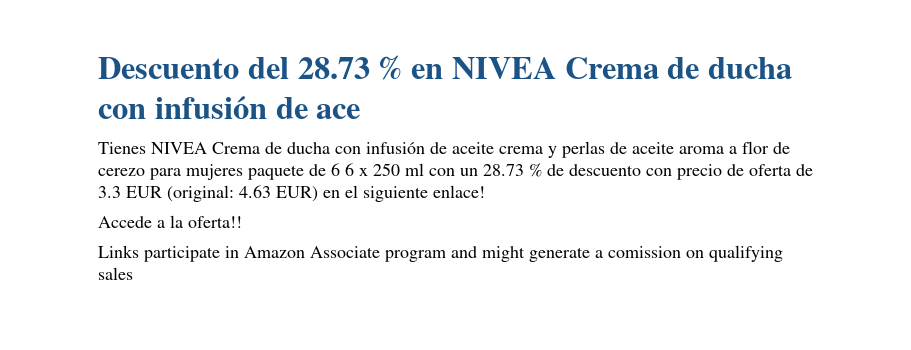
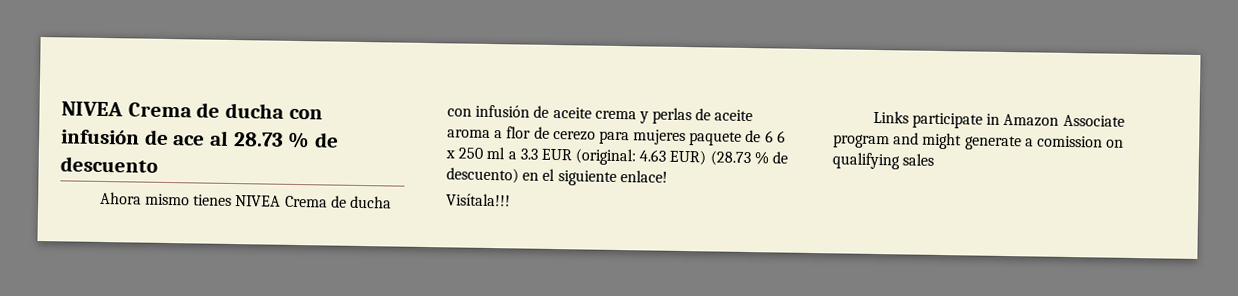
[98,55,444,80] Descuento del 28.73 % en -> (61, 109) none
[98,142,146,154] // Tienes -> [209,130,340,149] [60,156,158,173] [99,191,233,206] al 28.73 % de descuento // Ahora mismo tienes
[429,163,813,180] con un 28.73 % de descuento con precio de oferta de -> [507,151,517,160] a
(318, 194) none -> [709,150,789,167] [446,167,519,184] (28.73 % de descuento)
[98,215,242,228] Accede a la oferta!! -> [446,193,511,207] Visítala!!!

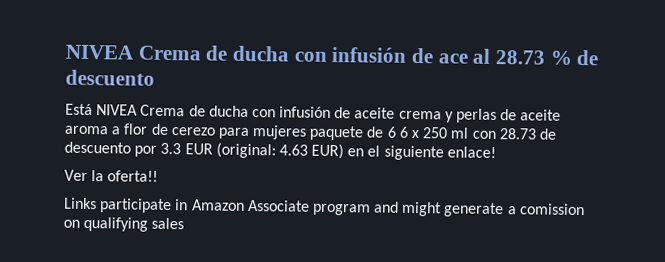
[99,191,233,206] Ahora mismo tienes -> [65,103,93,116] Está
[507,151,517,160] a -> [471,128,557,140] [64,141,158,157] con 28.73 de descuento por
[709,150,789,167] [446,167,519,184] (28.73 % de descuento) -> (345, 151) none
[446,193,511,207] Visítala!!! -> [64,169,159,182] Ver la oferta!!

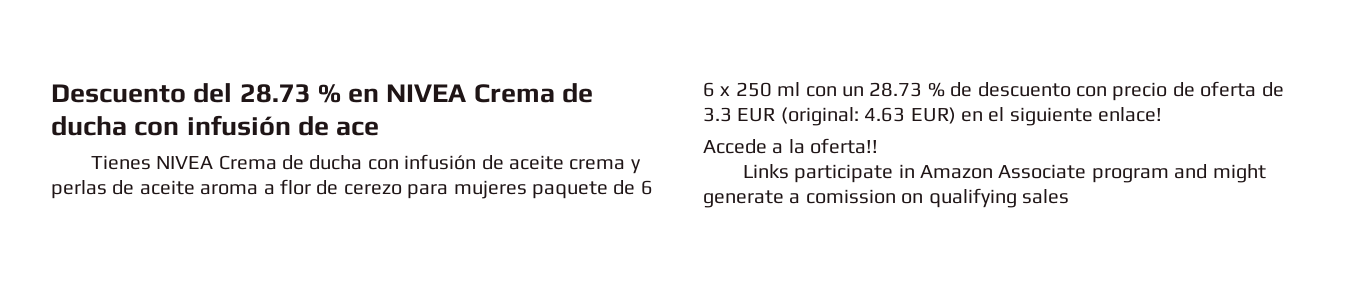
(65, 52) none -> [51,83,380,103] Descuento del 28.73 % en
[472,48,600,66] [65,69,155,86] [65,103,93,116] al 28.73 % de descuento // Está -> [90,155,151,170] // Tienes
[498,128,557,140] [64,141,158,157] 28.73 de descuento por -> [842,81,1284,101] un 28.73 % de descuento con precio de oferta de
[64,169,88,182] Ver -> [703,139,784,154] Accede a

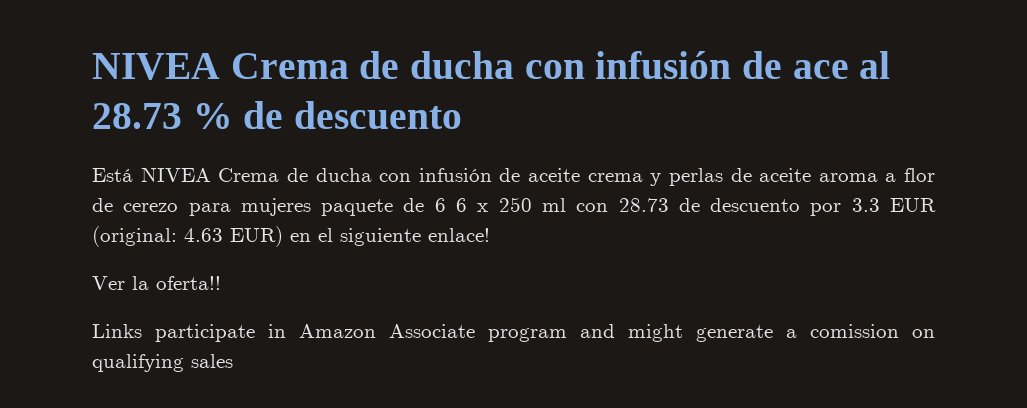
[51,83,380,103] Descuento del 28.73 % en -> (92, 66) none
[90,155,151,170] // Tienes -> [859,51,891,79] [92,101,462,129] [92,168,133,182] al 28.73 % de descuento // Está
[842,81,1284,101] un 28.73 % de descuento con precio de oferta de -> [618,198,842,216] 28.73 de descuento por
[703,139,784,154] Accede a -> [92,276,125,290] Ver

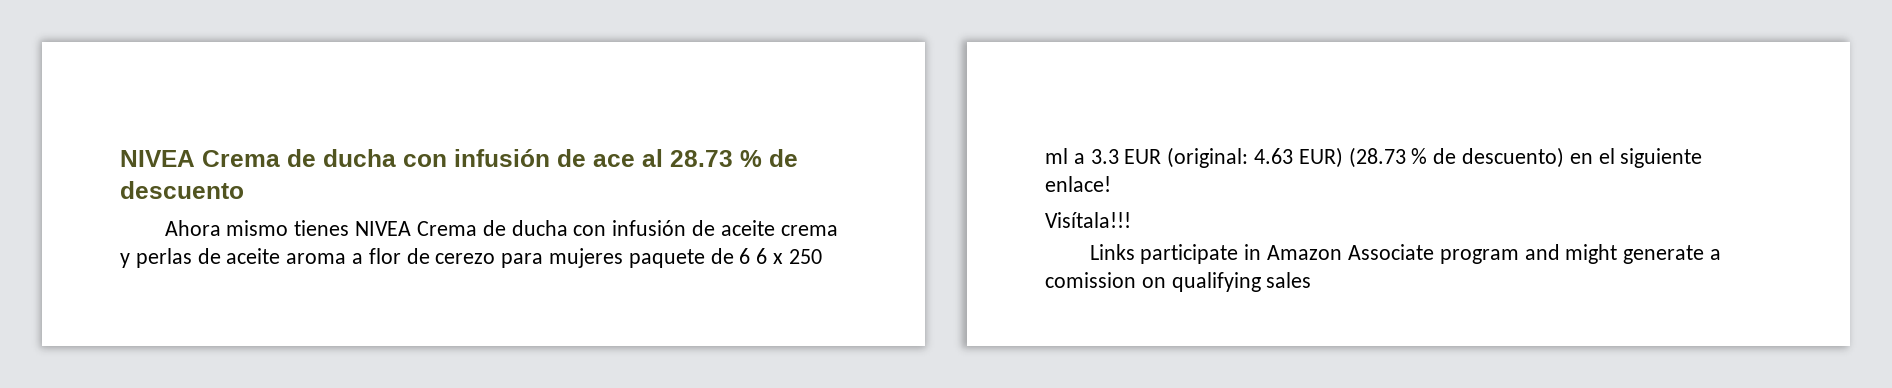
[92,168,133,182] Está -> [164,220,350,236] Ahora mismo tienes
[576,198,842,216] con 28.73 de descuento por -> [1073,153,1085,164] a
(283, 236) none -> [1348,147,1565,168] (28.73 % de descuento)
[92,276,221,290] Ver la oferta!! -> [1045,212,1131,228] Visítala!!!

